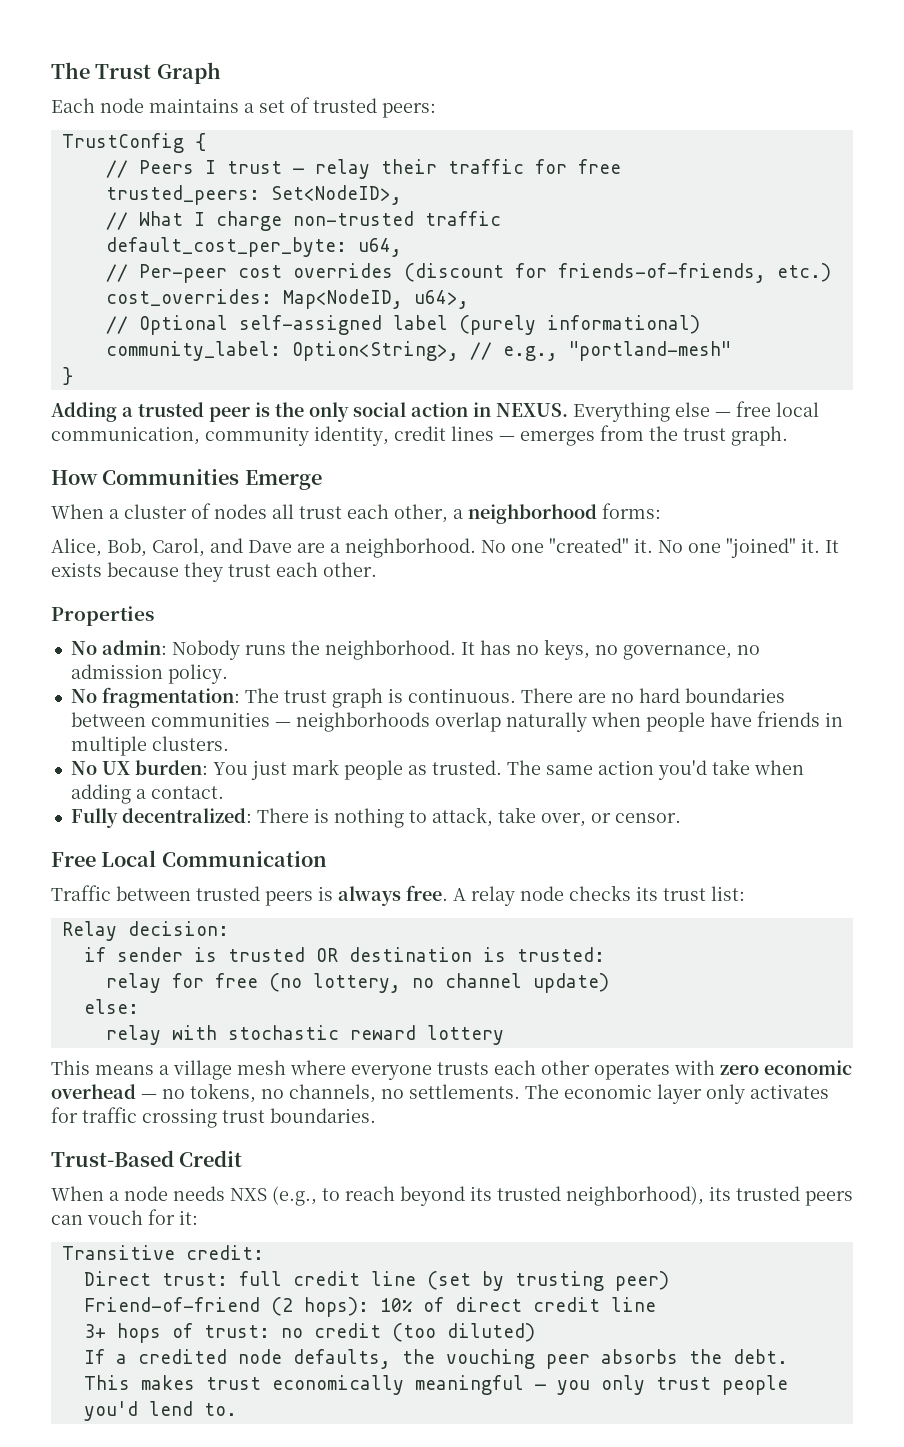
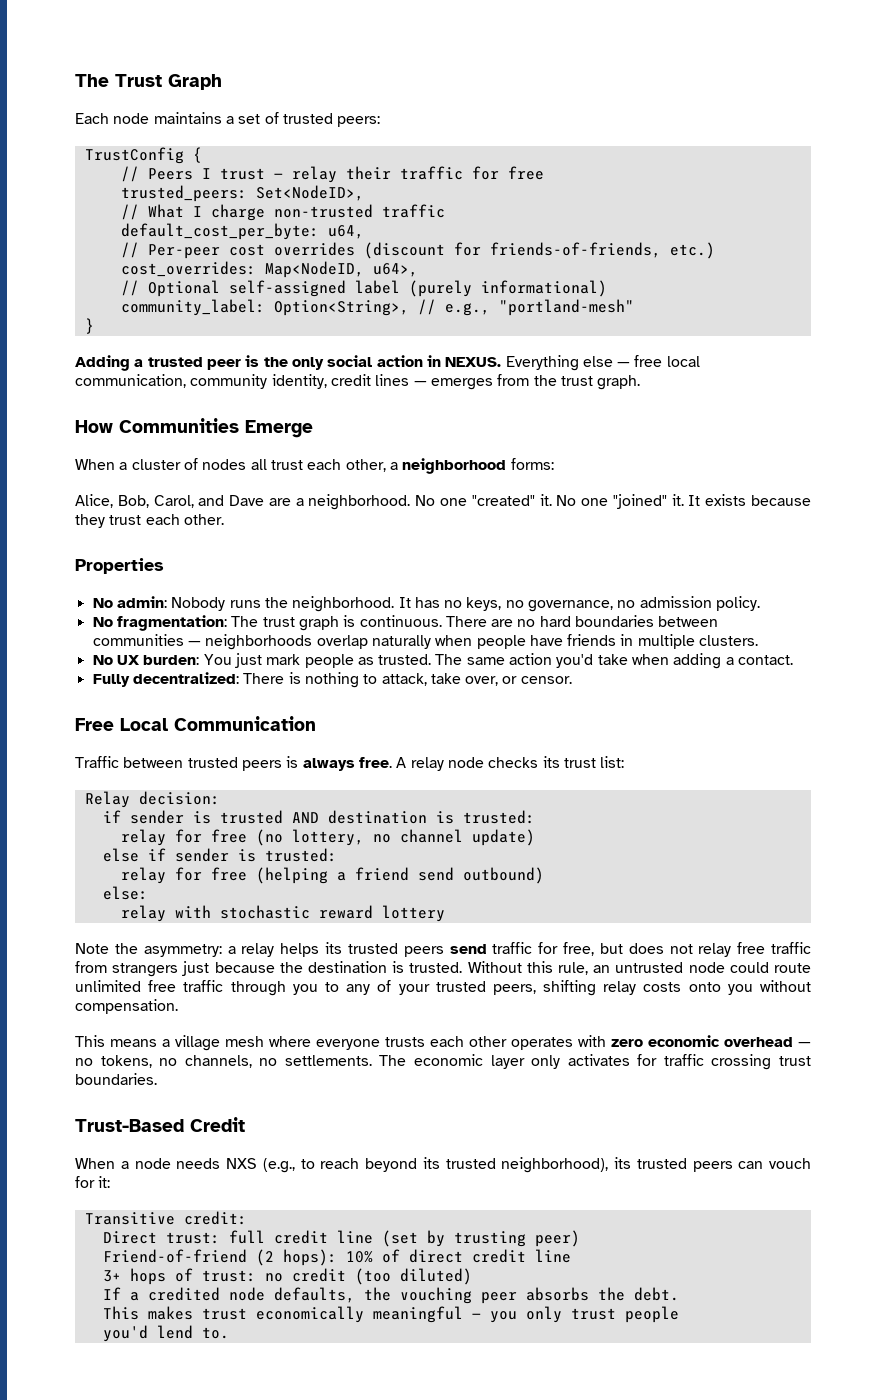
[315,948,338,962] OR -> [291,812,319,823] AND
(609, 983) none -> [102,848,337,862] [120,867,544,884] // else if sender is trusted: // relay for free (helping a friend send outbound)
(504, 1035) none -> [75,942,812,957] [75,961,812,977] [75,980,811,996] [75,999,178,1014] // Note the asymmetry: a relay helps its trusted peers send traffic for free, but does not relay free traffic from strangers just because the destination is trusted. Without this rule, an untrusted node could route unlimited free traffic through you to any of your trusted peers, shifting relay costs onto you without compensation.

